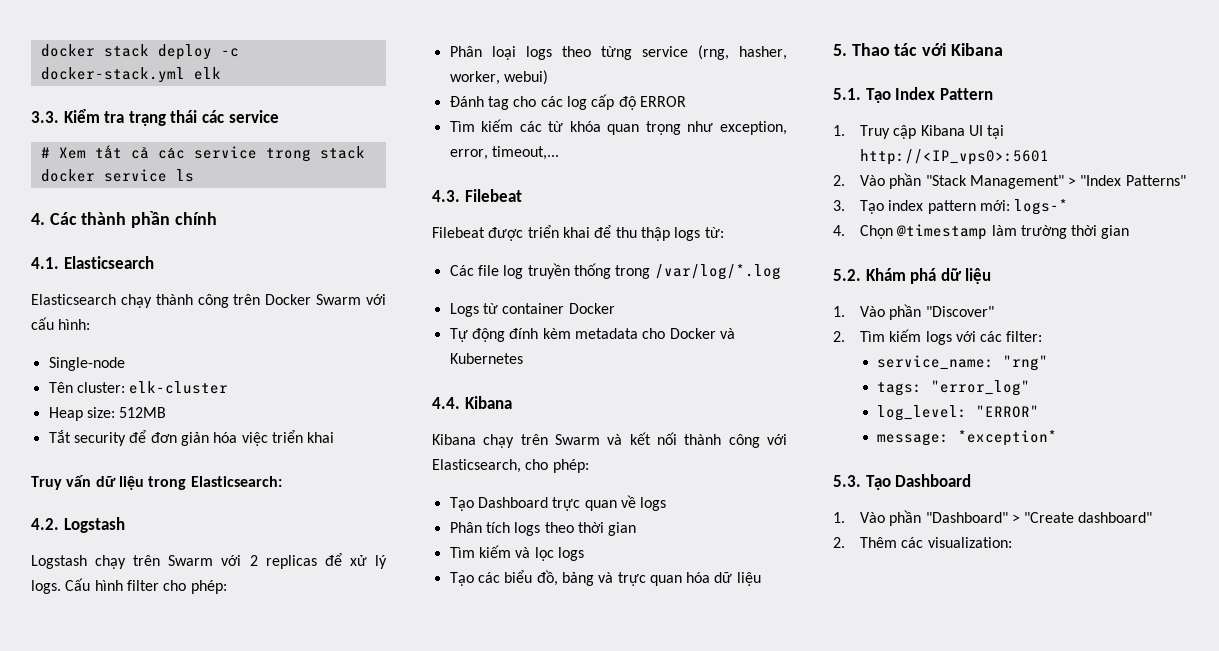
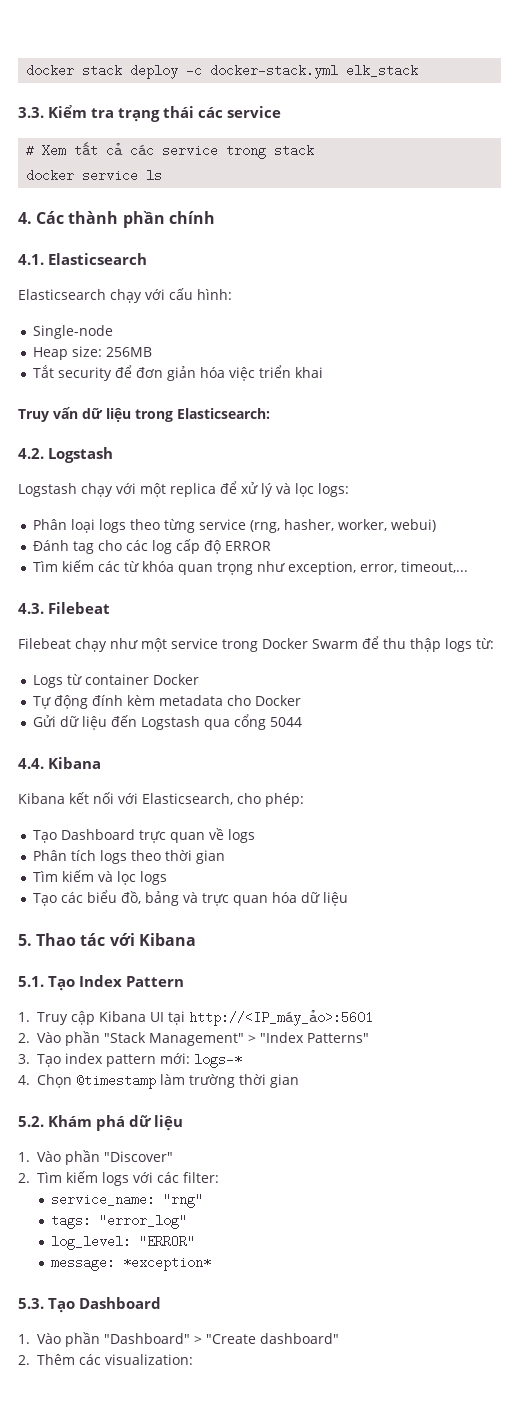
[193,67,221,80] elk -> [346,64,419,77] elk_stack
[155,294,362,308] thành công trên Docker Swarm -> (142, 296) none
[48,381,229,394] // Tên cluster: elk-cluster -> (113, 332) none
[119,407,167,418] 512MB -> [105,347,152,357] 256MB
[133,553,387,569] [31,578,227,594] trên Swarm với 2 replicas để xử lý logs. Cấu hình filter cho phép: -> [116,481,349,497] với một replica để xử lý và lọc logs:
[488,225,590,241] được triển khai -> [75,638,358,652] chạy như một service trong Docker Swarm
[449,263,781,280] // Các file log truyền thống trong /var/log/*.log -> (494, 643) none
[719,328,735,339] [449,353,523,364] [432,396,512,409] [432,432,760,448] và Kubernetes // 4.4. Kibana // Kibana chạy trên Swarm và kết nối thành công -> [32,714,302,730] [18,757,101,769] [18,792,114,804] // Gửi dữ liệu đến Logstash qua cổng 5044 // 4.4. Kibana // Kibana kết nối
[859,149,1049,165] http://<IP_vps0>:5601 -> [188,1010,373,1026] http://<IP_máy_ảo>:5601

